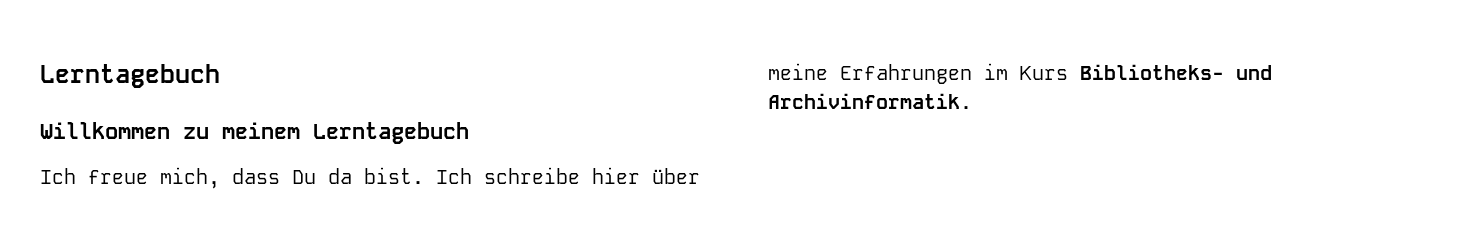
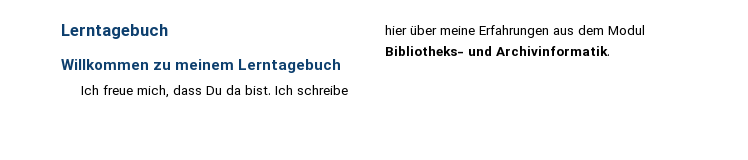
[984,63,1068,80] im Kurs -> [553,25,645,35] aus dem Modul

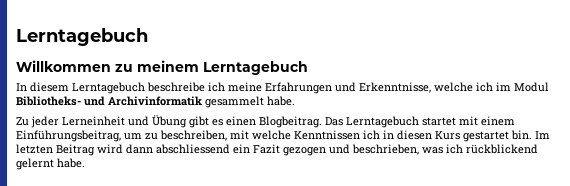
[80,85,348,98] [385,25,645,38] [385,46,610,56] Ich freue mich, dass Du da bist. Ich schreibe hier über meine Erfahrungen aus dem Modul Bibliotheks- und Archivinformatik. -> [16,82,549,94] [16,96,295,108] [16,115,515,128] [16,130,550,142] [16,144,538,156] [16,158,85,170] In diesem Lerntagebuch beschreibe ich meine Erfahrungen und Erkenntnisse, welche ich im Modul Bibliotheks- und Archivinformatik gesammelt habe. // Zu jeder Lerneinheit und Übung gibt es einen Blogbeitrag. Das Lerntagebuch startet mit einem Einführungsbeitrag, um zu beschreiben, mit welche Kenntnissen ich in diesen Kurs gestartet bin. Im letzten Beitrag wird dann abschliessend ein Fazit gezogen und beschrieben, was ich rückblickend gelernt habe.

